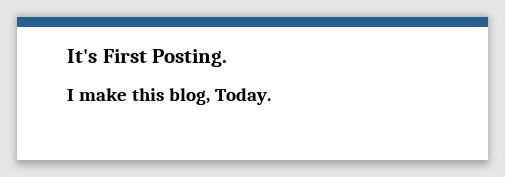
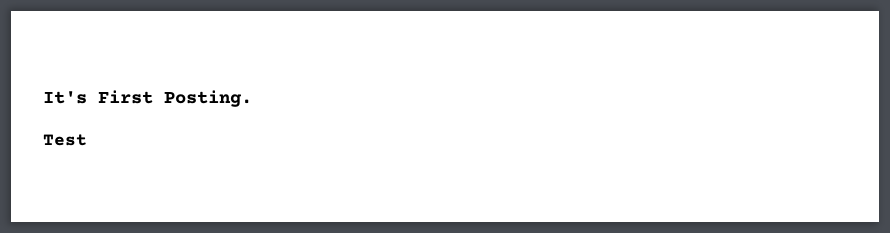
[67,88,271,105] I make this blog, Today. -> [43,134,87,146] Test

